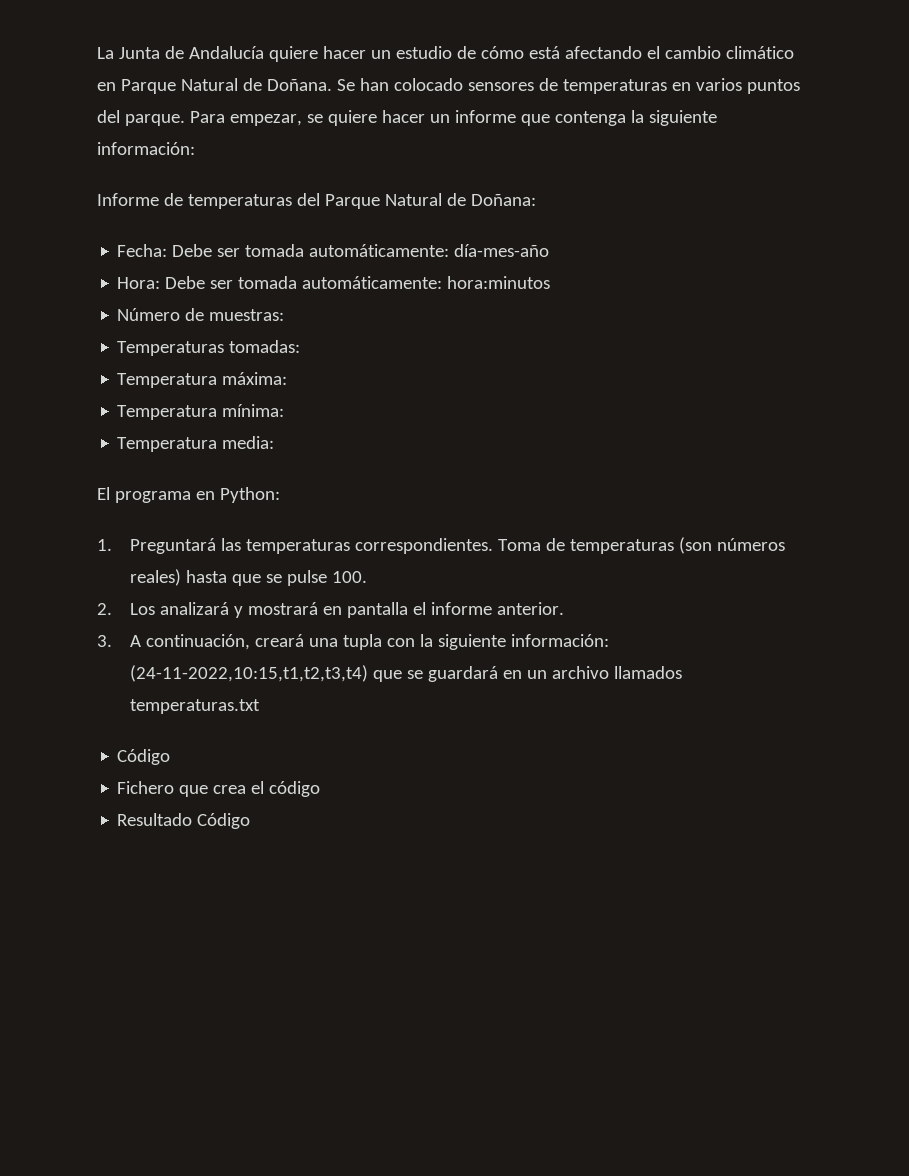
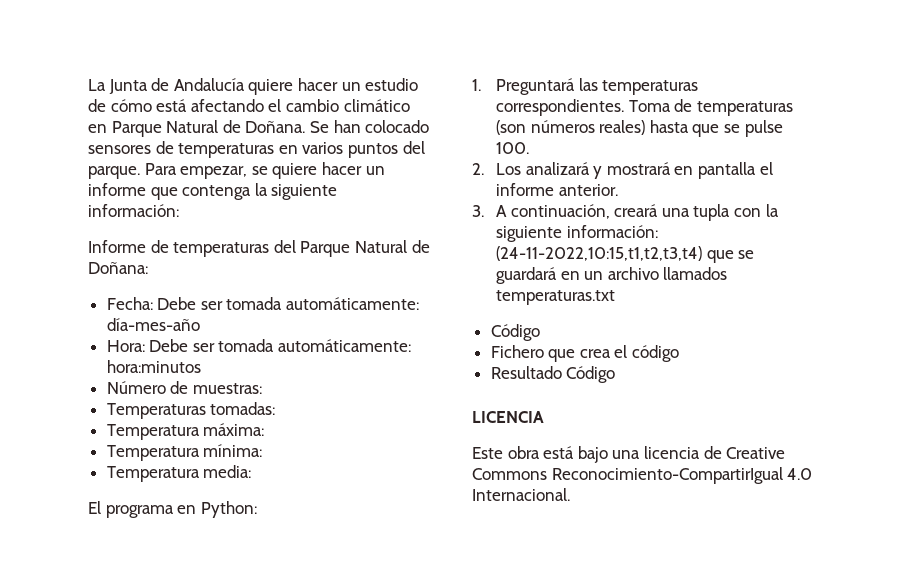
(251, 821) none -> [472,411,544,423] [472,446,786,463] [472,467,813,484] [472,488,570,501] // LICENCIA // Este obra está bajo una licencia de Creative Commons Reconocimiento-CompartirIgual 4.0 Internacional.

